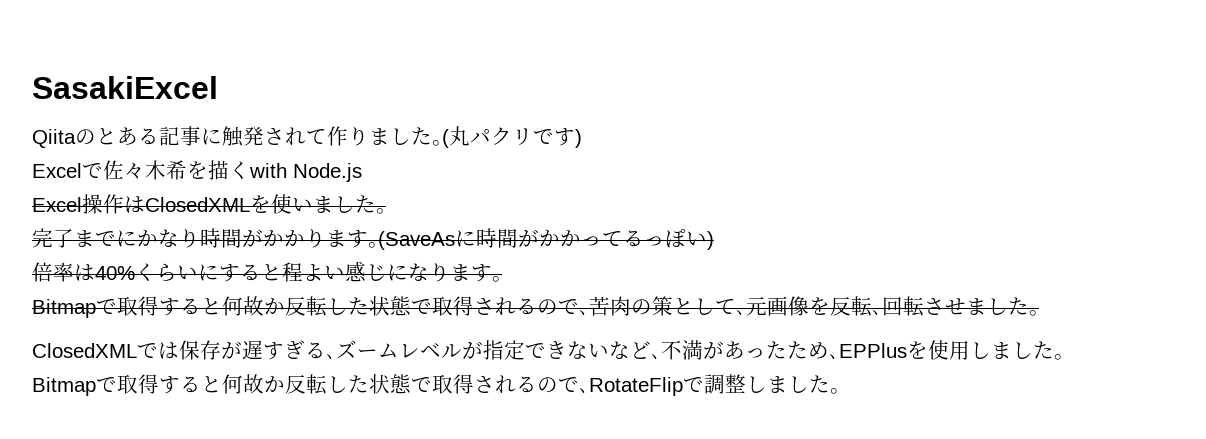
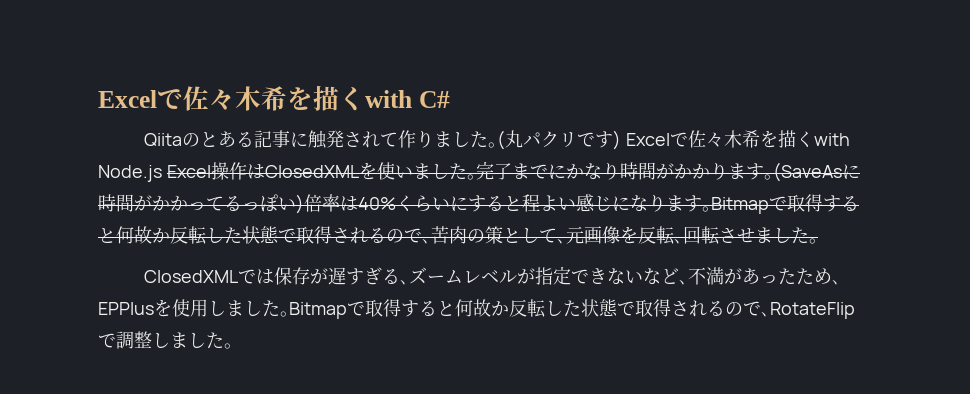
[32,76,218,99] SasakiExcel -> [98,85,450,111] Excelで佐々木希を描くwith C#
(582, 138) // -> (622, 140) none
(362, 172) // -> (162, 173) none
(386, 211) // -> (476, 177) none
(714, 240) // -> (304, 204) none
(502, 279) // -> (711, 209) none
(1064, 357) // -> (289, 314) none

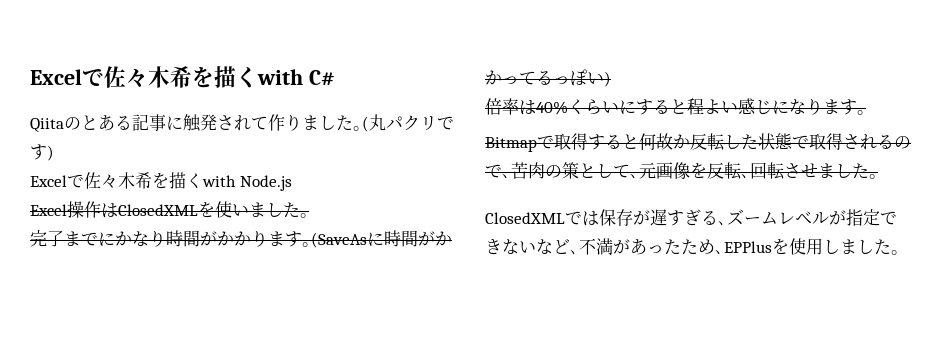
(622, 140) none -> (54, 153) //
(162, 173) none -> (292, 183) //
(476, 177) none -> (309, 215) //
(304, 204) none -> (611, 79) //
(711, 209) none -> (866, 112) //
[289,299,855,319] [98,331,233,349] Bitmapで取得すると何故か反転した状態で取得されるので､RotateFlipで調整しました｡ -> (900, 252) none

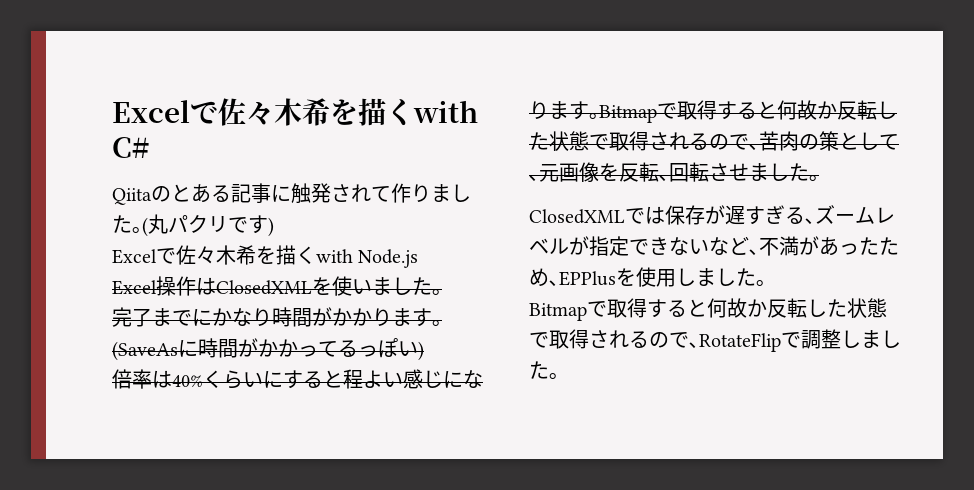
(866, 112) // -> (599, 116) none
(900, 252) none -> [529,298,887,321] [529,329,901,352] [529,361,559,380] // Bitmapで取得すると何故か反転した状態で取得されるので､RotateFlipで調整しました｡

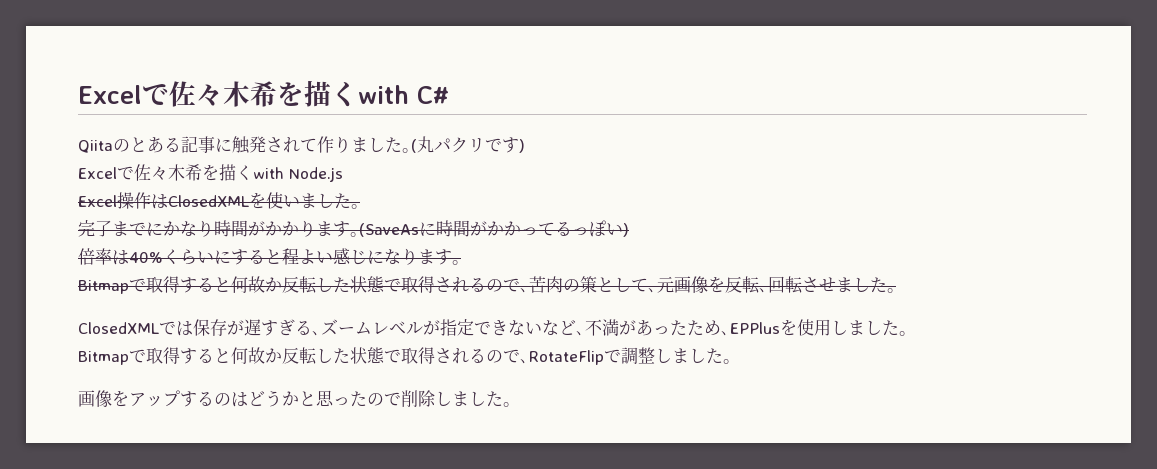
(599, 116) none -> (461, 262) //
(559, 376) none -> [78,390,512,408] // 画像をアップするのはどうかと思ったので削除しました｡

